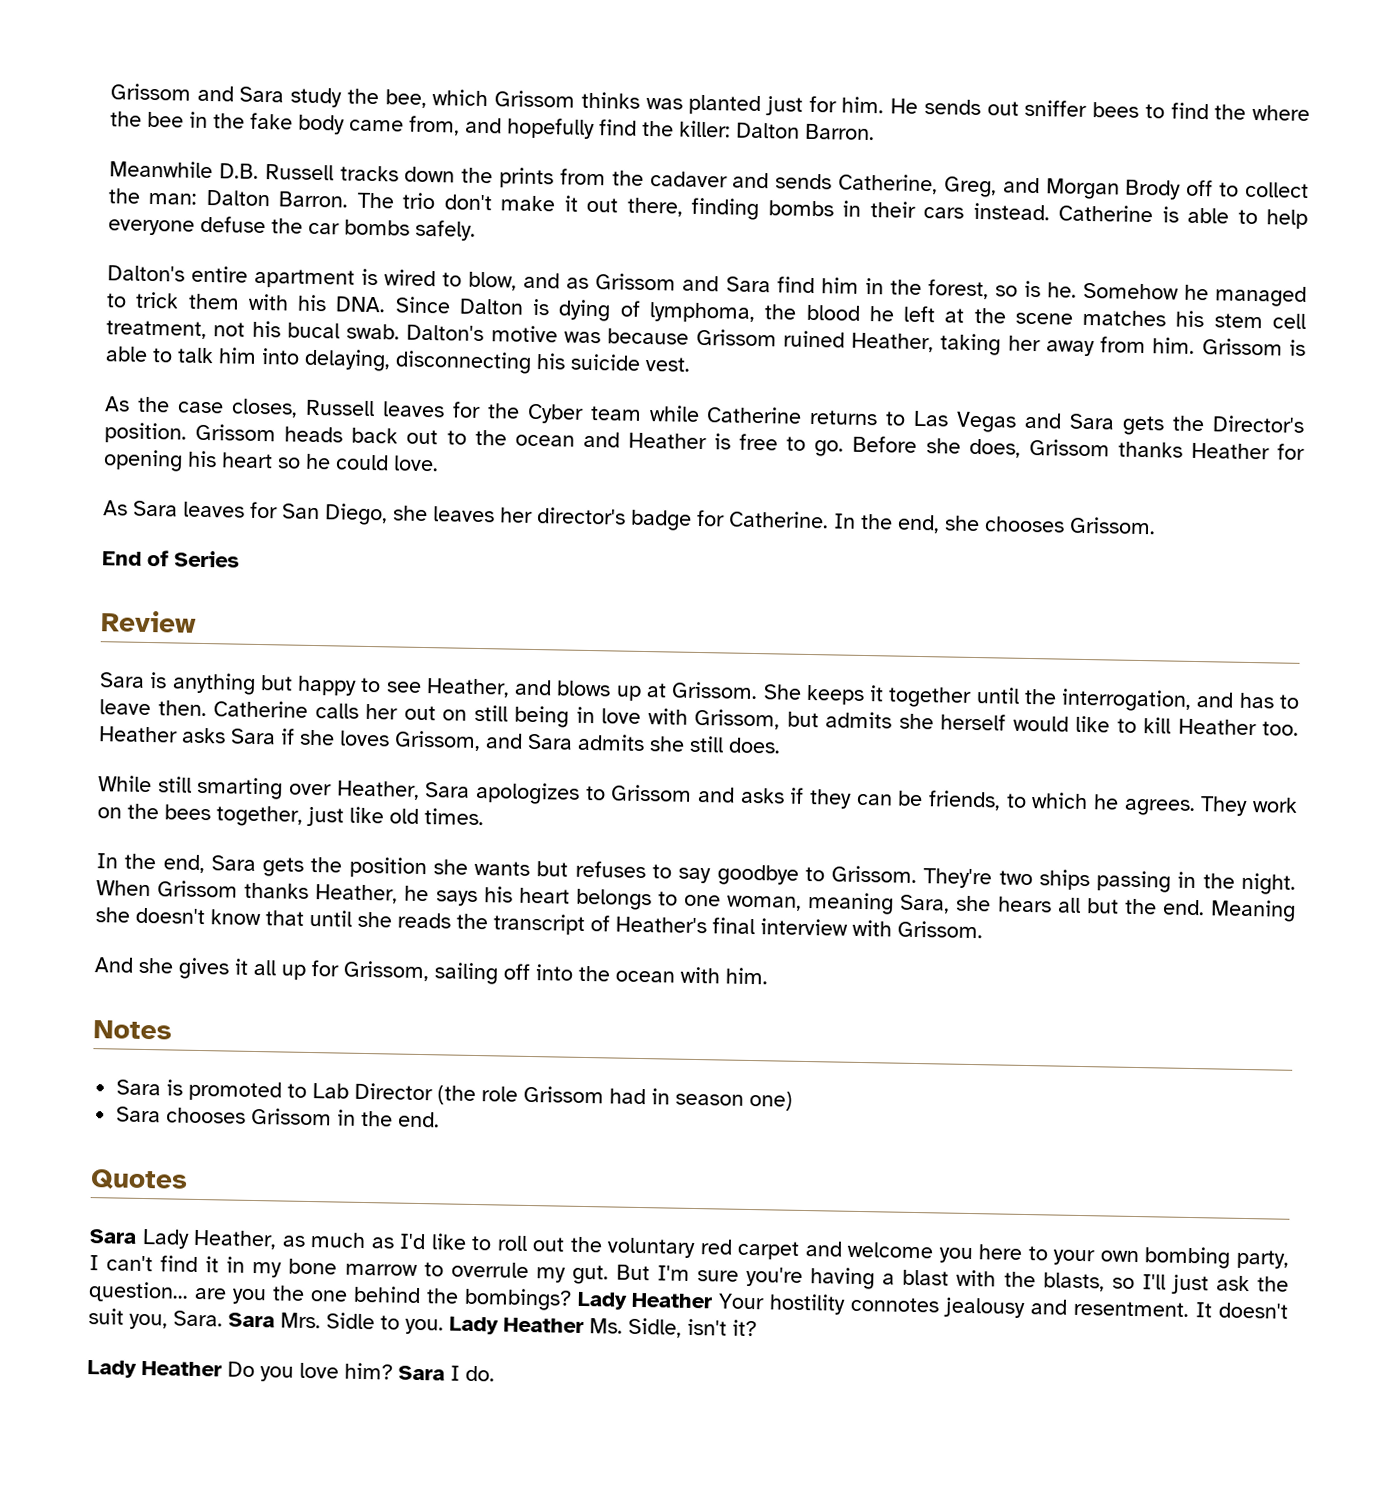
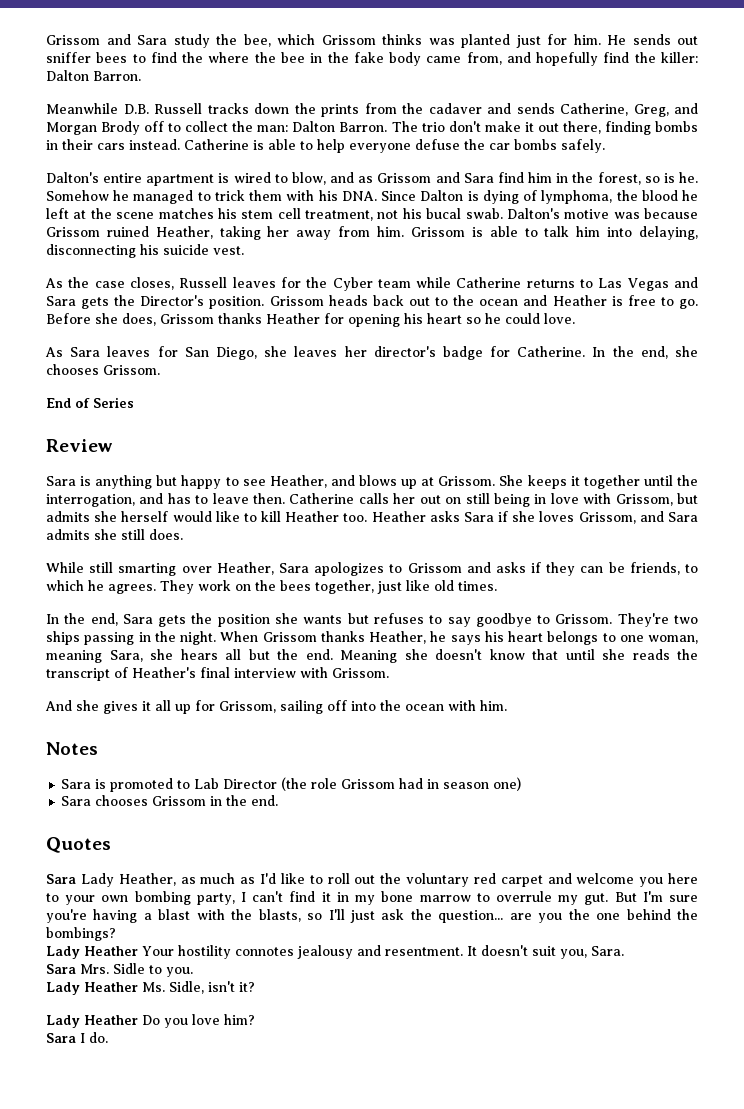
(572, 1299) none -> (116, 934) //
(223, 1318) none -> (624, 951) //
(444, 1326) none -> (193, 972) //
(393, 1371) none -> (255, 1019) //

